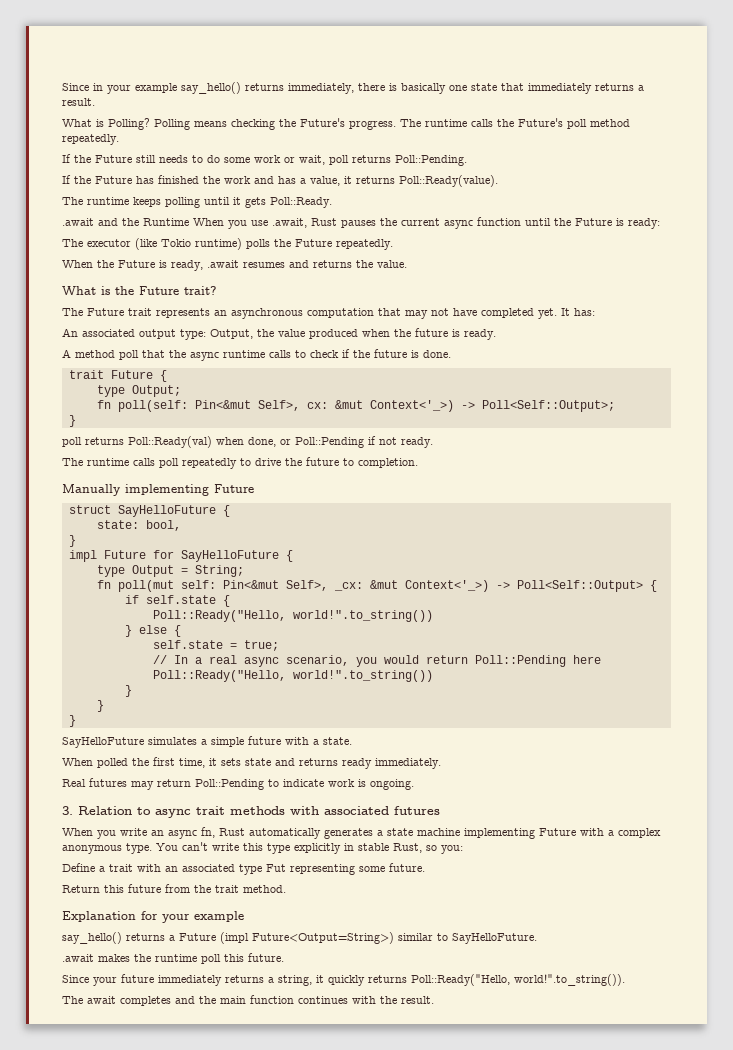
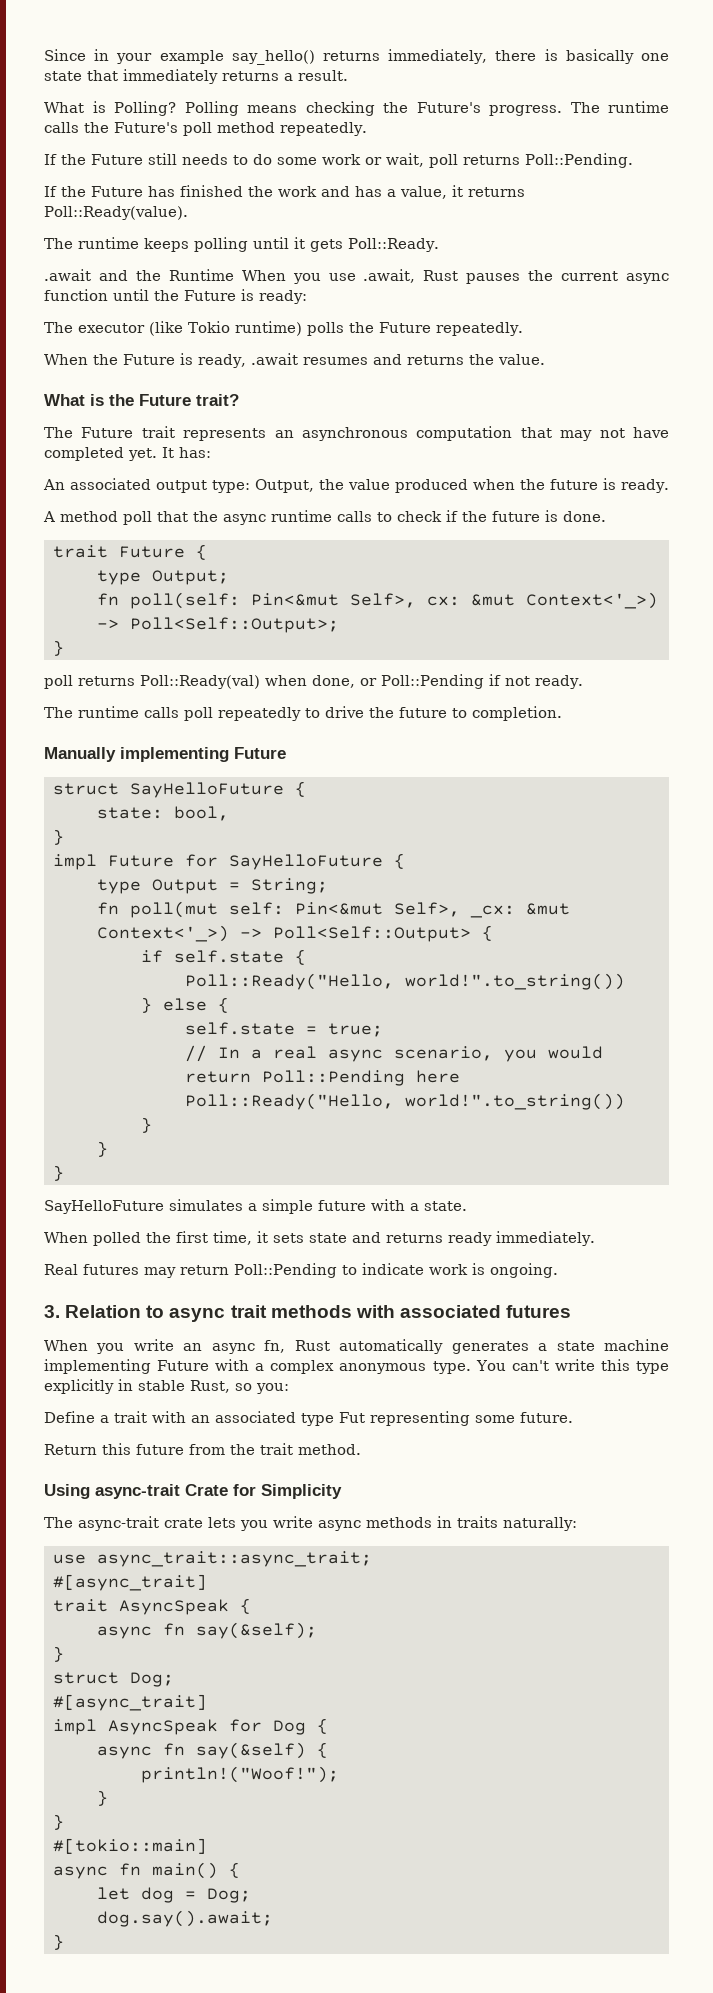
[62,911,244,923] [62,932,537,944] [62,953,284,964] [62,974,625,986] [62,995,434,1006] Explanation for your example // say_hello() returns a Future (impl Future<Output=String>) similar to SayHelloFuture. // .await makes the runtime poll this future. // Since your future immediately returns a string, it quickly returns Poll::Ready("Hello, world!".to_string()). // The await completes and the main function continues with the result. -> [44,1484,342,1499] [44,1516,577,1531] [52,1551,372,1567] [52,1574,207,1591] [52,1598,251,1615] [96,1622,317,1639] [52,1646,64,1662] [52,1672,174,1687] [52,1694,207,1711] [52,1718,328,1735] [96,1742,328,1759] [140,1766,339,1783] [96,1790,108,1806] [52,1814,64,1830] [52,1838,207,1854] [52,1862,240,1879] [96,1887,251,1903] [96,1910,273,1927] [52,1934,64,1950] Using async-trait Crate for Simplicity // The async-trait crate lets you write async methods in traits naturally: // use async_trait::async_trait; // #[async_trait] // trait AsyncSpeak { // async fn say(&self); // } // struct Dog; // #[async_trait] // impl AsyncSpeak for Dog { // async fn say(&self) { // println!("Woof!"); // } // } // #[tokio::main] // async fn main() { // let dog = Dog; // dog.say().await; // }

